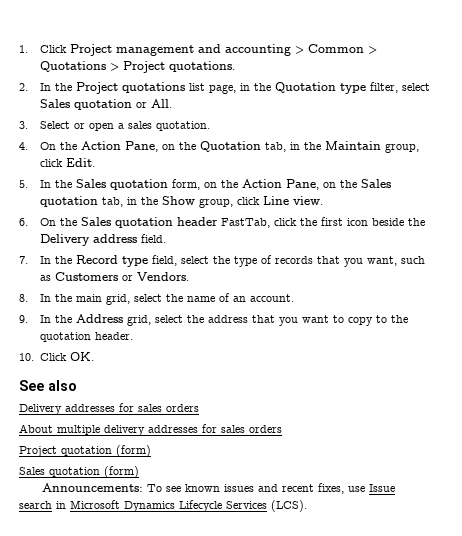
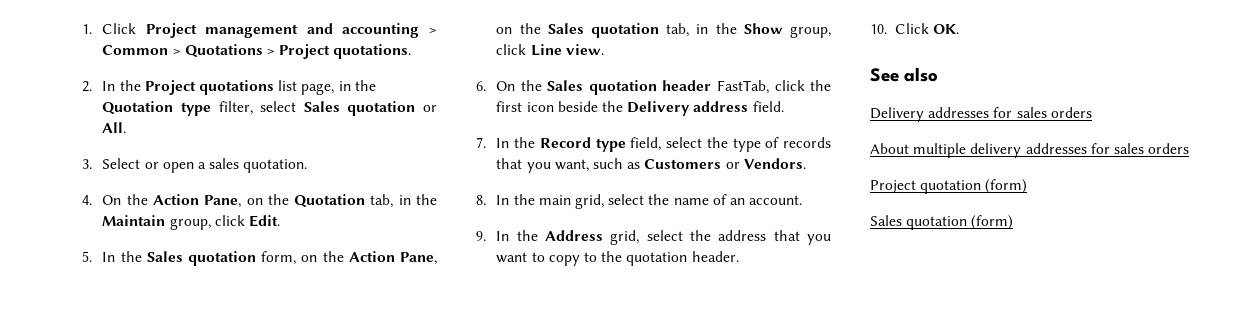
[42,483,396,494] [19,500,307,512] // Announcements: To see known issues and recent fixes, use Issue search in Microsoft Dynamics Lifecycle Services (LCS). -> (1014, 222) none

